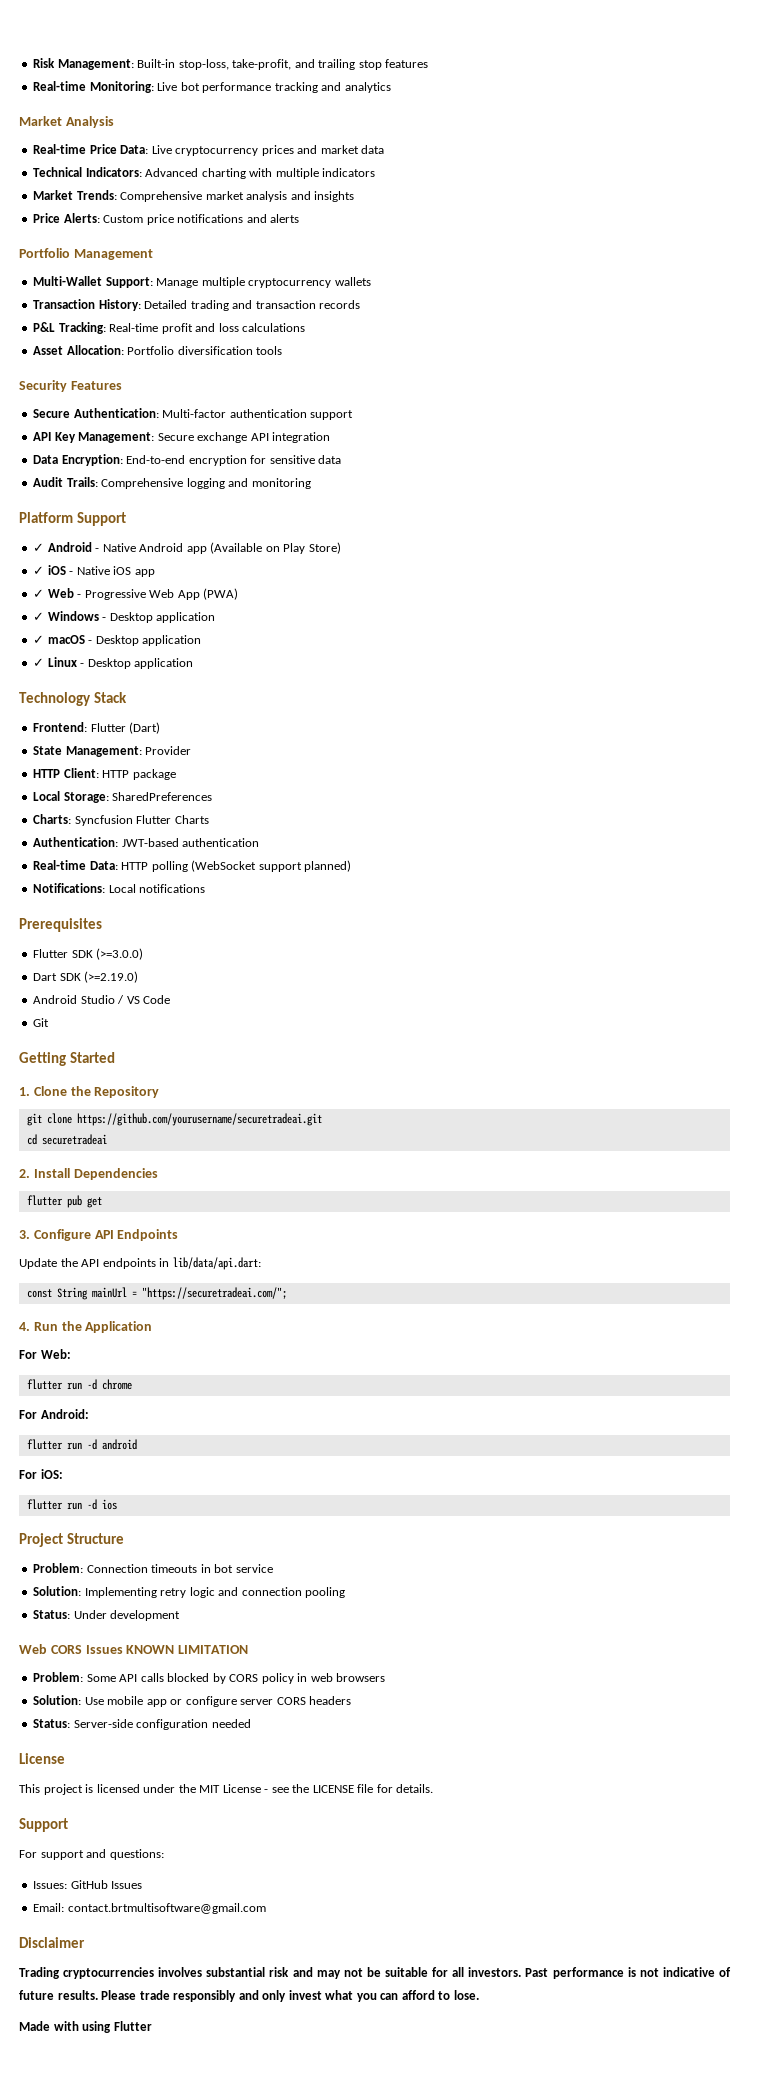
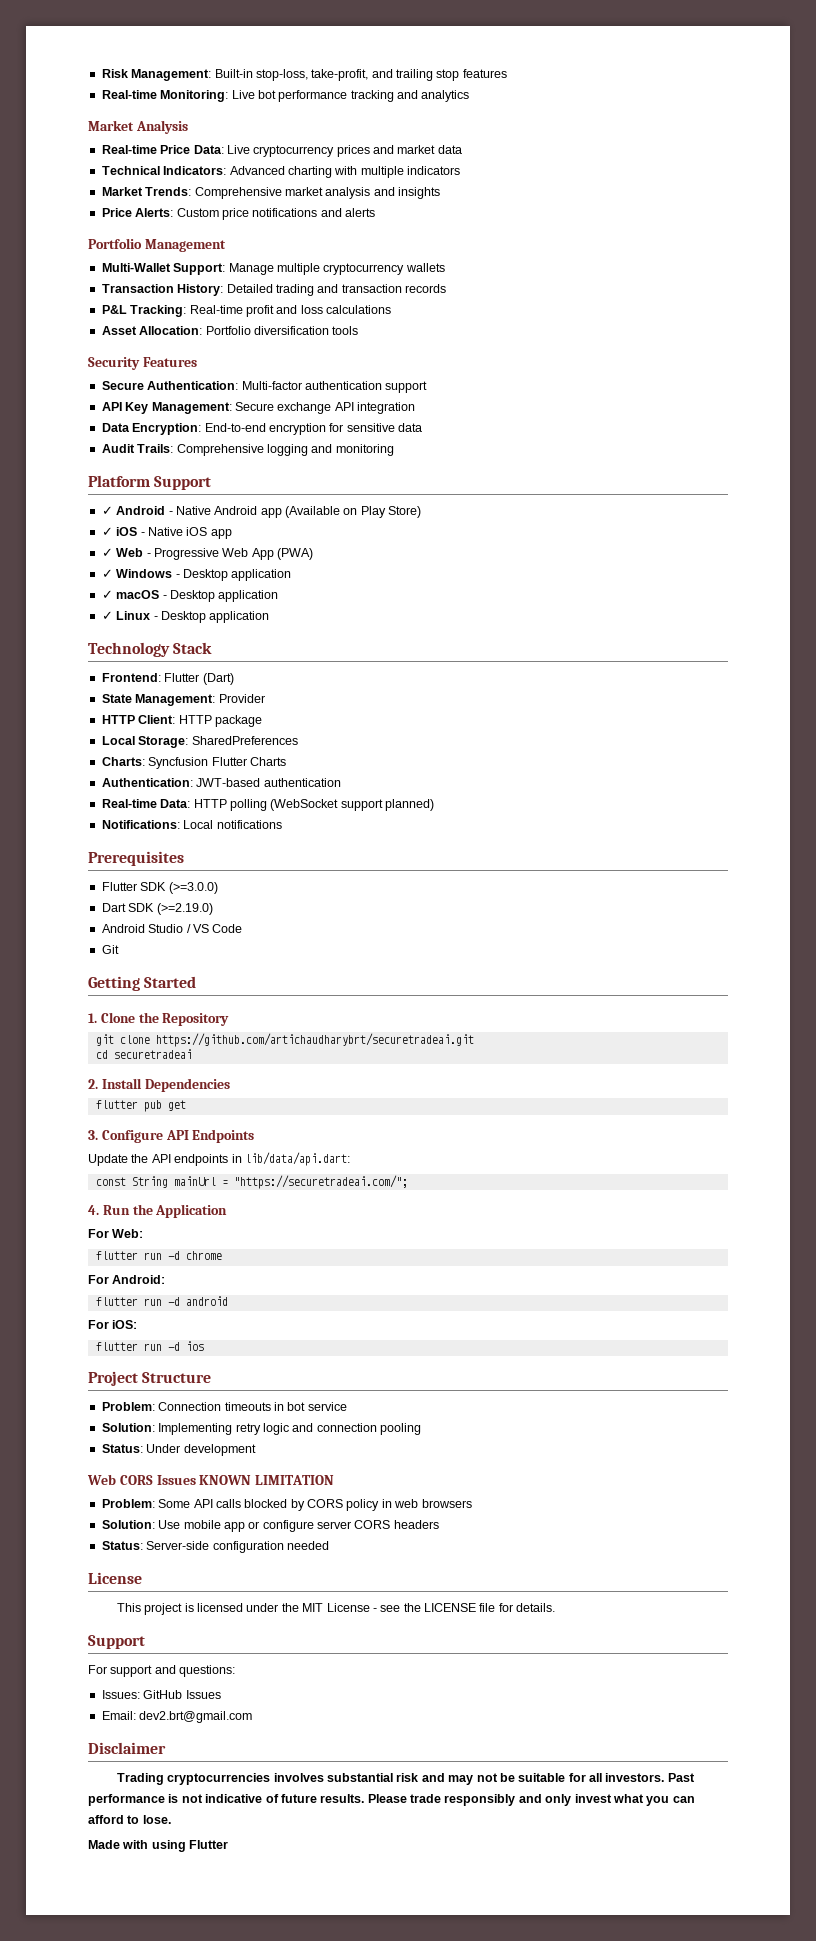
[76,1113,322,1126] https://github.com/yourusername/securetradeai.git -> [155,1033,474,1047] https://github.com/artichaudharybrt/securetradeai.git
[67,1903,266,1914] contact.brtmultisoftware@gmail.com -> [139,1711,253,1723] dev2.brt@gmail.com

